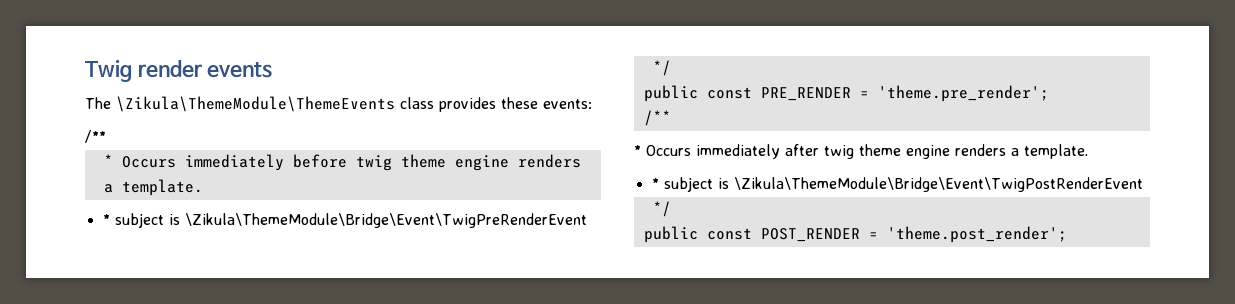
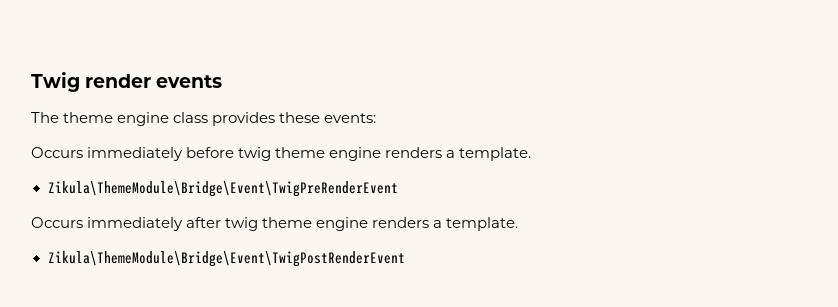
[116,96,395,112] \Zikula\ThemeModule\ThemeEvents -> [63,112,170,126] theme engine
[85,130,106,143] [103,154,113,167] /** // * -> (377, 118) none
[102,213,587,228] [652,60,671,76] [643,85,1049,102] [643,110,671,126] [634,145,641,156] * subject is \Zikula\ThemeModule\Bridge\Event\TwigPreRenderEvent // */ // public const PRE_RENDER = 'theme.pre_render'; // /** // * -> [47,181,398,197] Zikula\ThemeModule\Bridge\Event\TwigPreRenderEvent //
[651,177,1143,192] [652,201,671,217] [643,226,1067,243] * subject is \Zikula\ThemeModule\Bridge\Event\TwigPostRenderEvent // */ // public const POST_RENDER = 'theme.post_render'; -> [47,251,405,267] Zikula\ThemeModule\Bridge\Event\TwigPostRenderEvent

